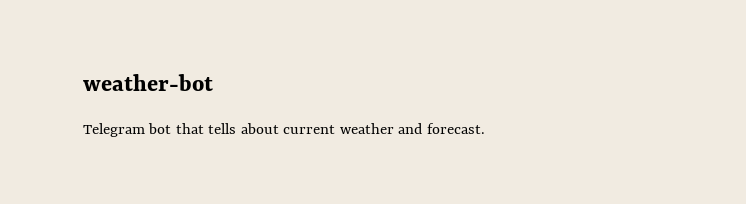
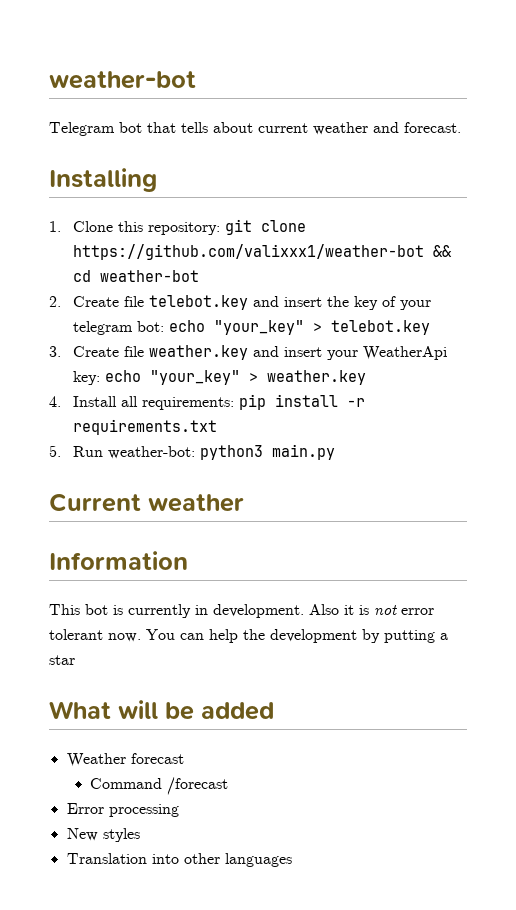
(485, 128) none -> [49,168,157,192] [49,219,306,235] [72,244,452,260] [72,270,199,282] [49,295,431,310] [72,320,430,335] [49,345,447,360] [72,370,366,385] [49,394,365,410] [72,419,217,435] [49,444,335,460] [49,493,244,512] [49,551,188,570] [49,604,434,618] [49,629,448,643] [49,655,75,665] [49,700,274,720] [66,753,184,767] [90,777,229,795] [66,803,179,817] [66,828,140,842] [66,853,292,867] // Installing // 1. Clone this repository: git clone https://github.com/valixxx1/weather-bot && cd weather-bot // 2. Create file telebot.key and insert the key of your telegram bot: echo "your_key" > telebot.key // 3. Create file weather.key and insert your WeatherApi key: echo "your_key" > weather.key // 4. Install all requirements: pip install -r requirements.txt // 5. Run weather-bot: python3 main.py // Current weather // Information // This bot is currently in development. Also it is not error tolerant now. You can help the development by putting a star // What will be added // Weather forecast // Command /forecast // Error processing // New styles // Translation into other languages

